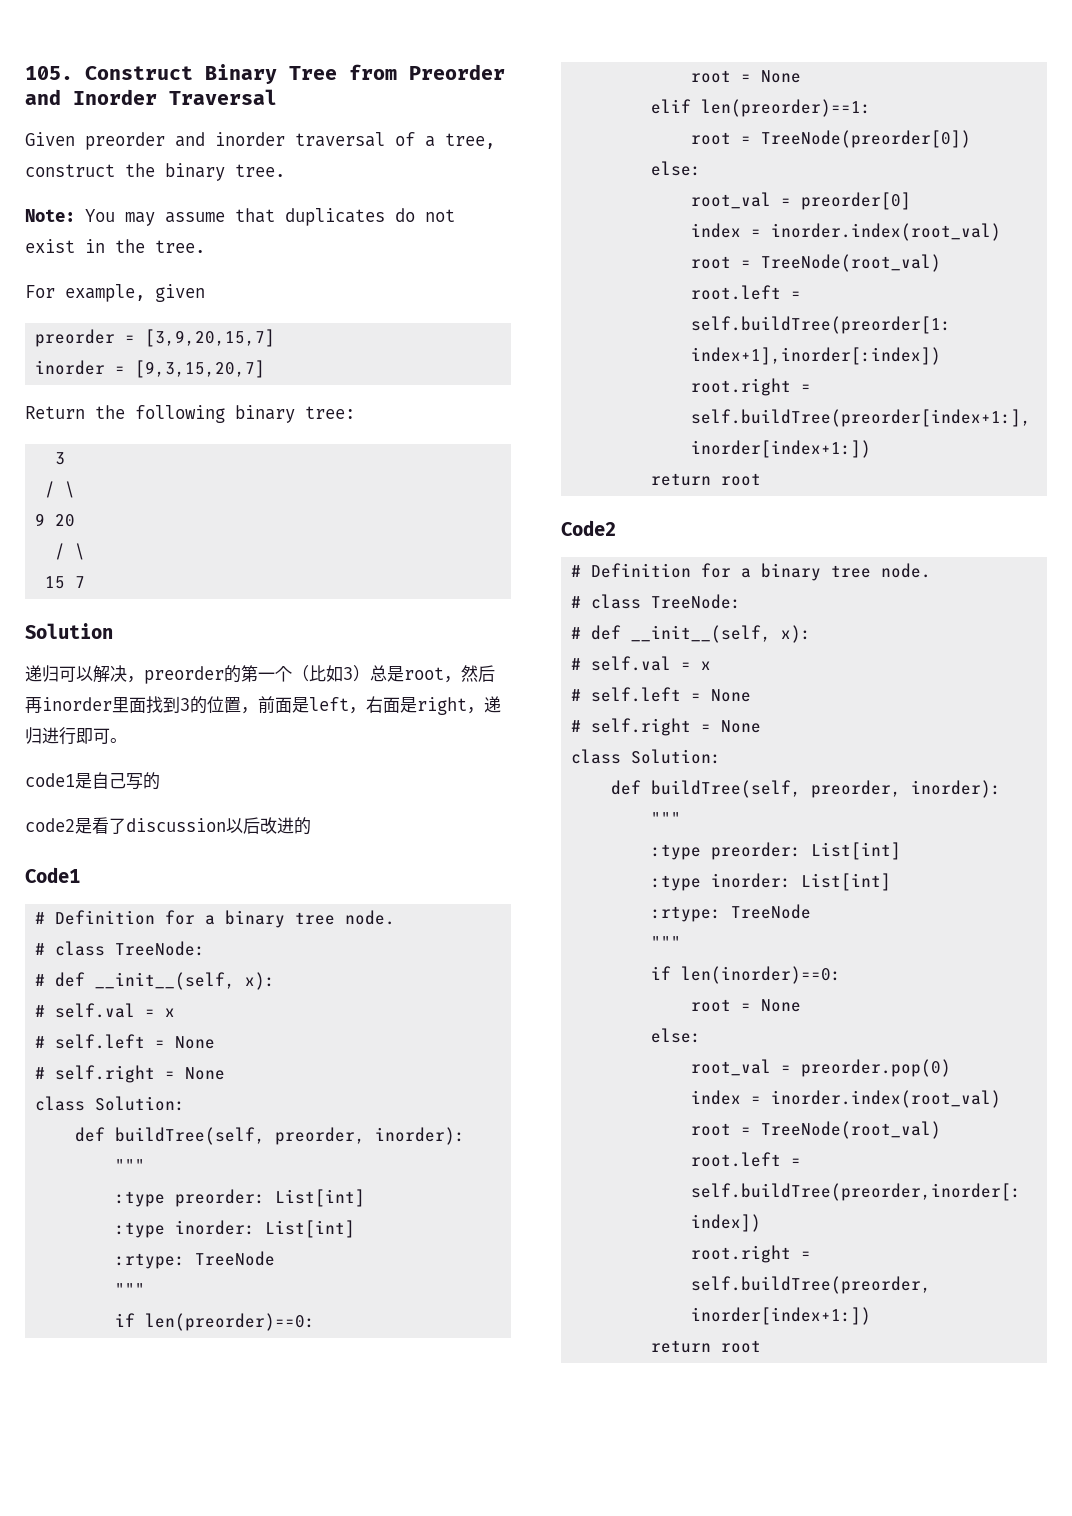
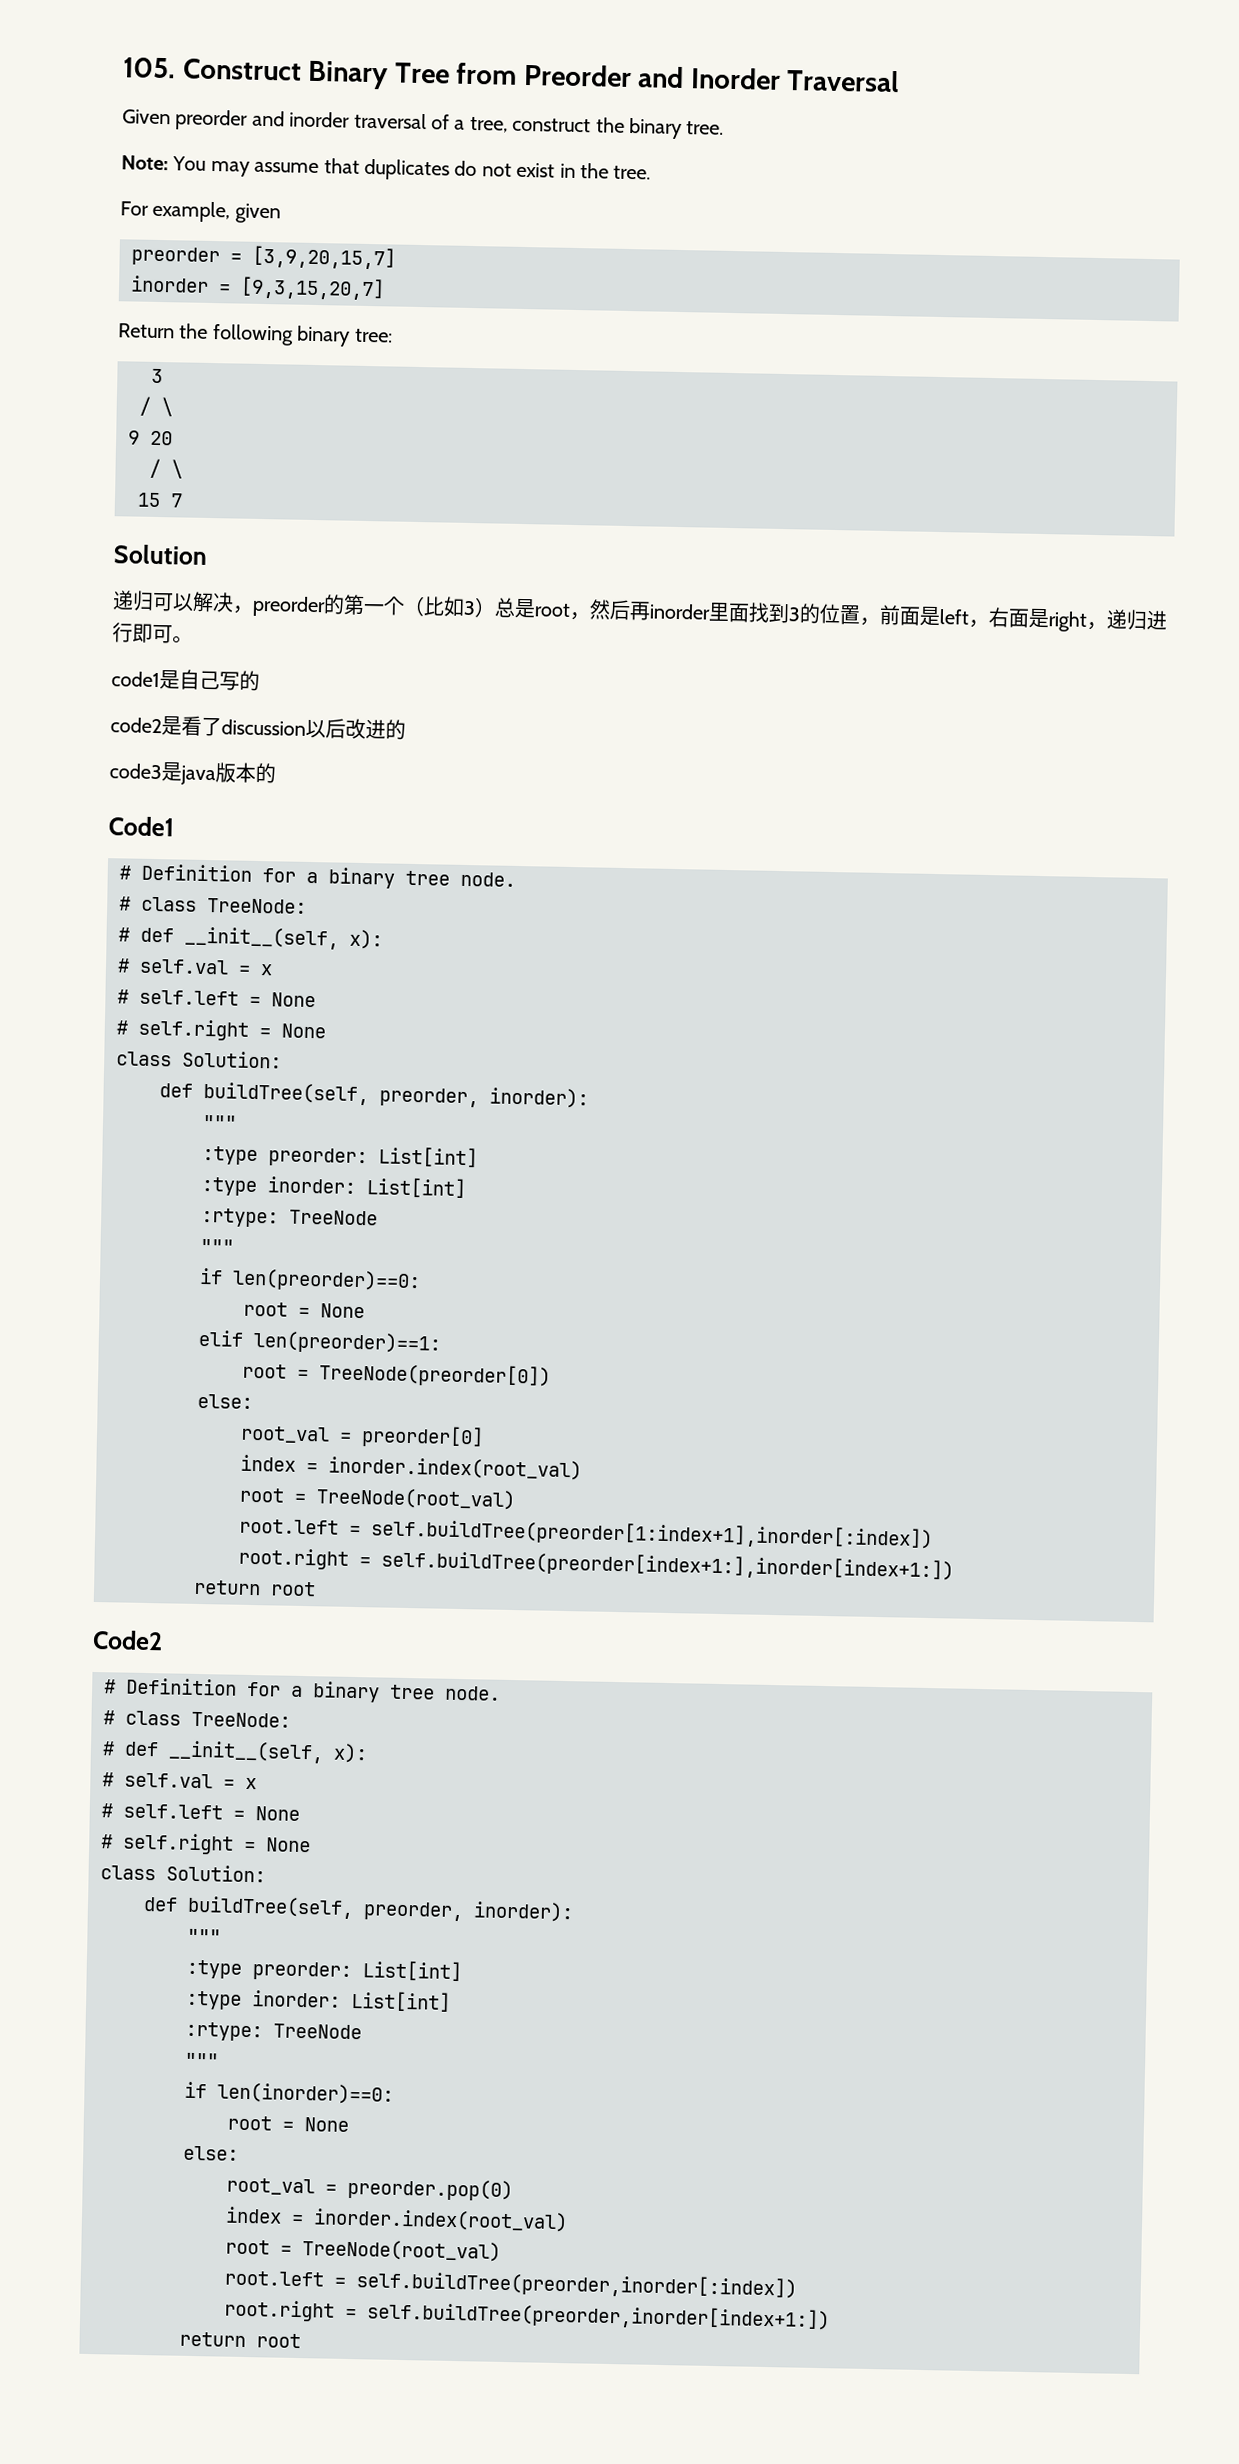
(311, 826) none -> [109,762,276,786] // code3是java版本的

